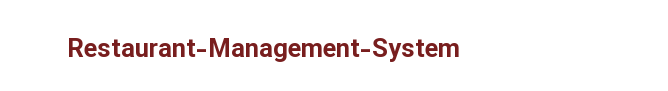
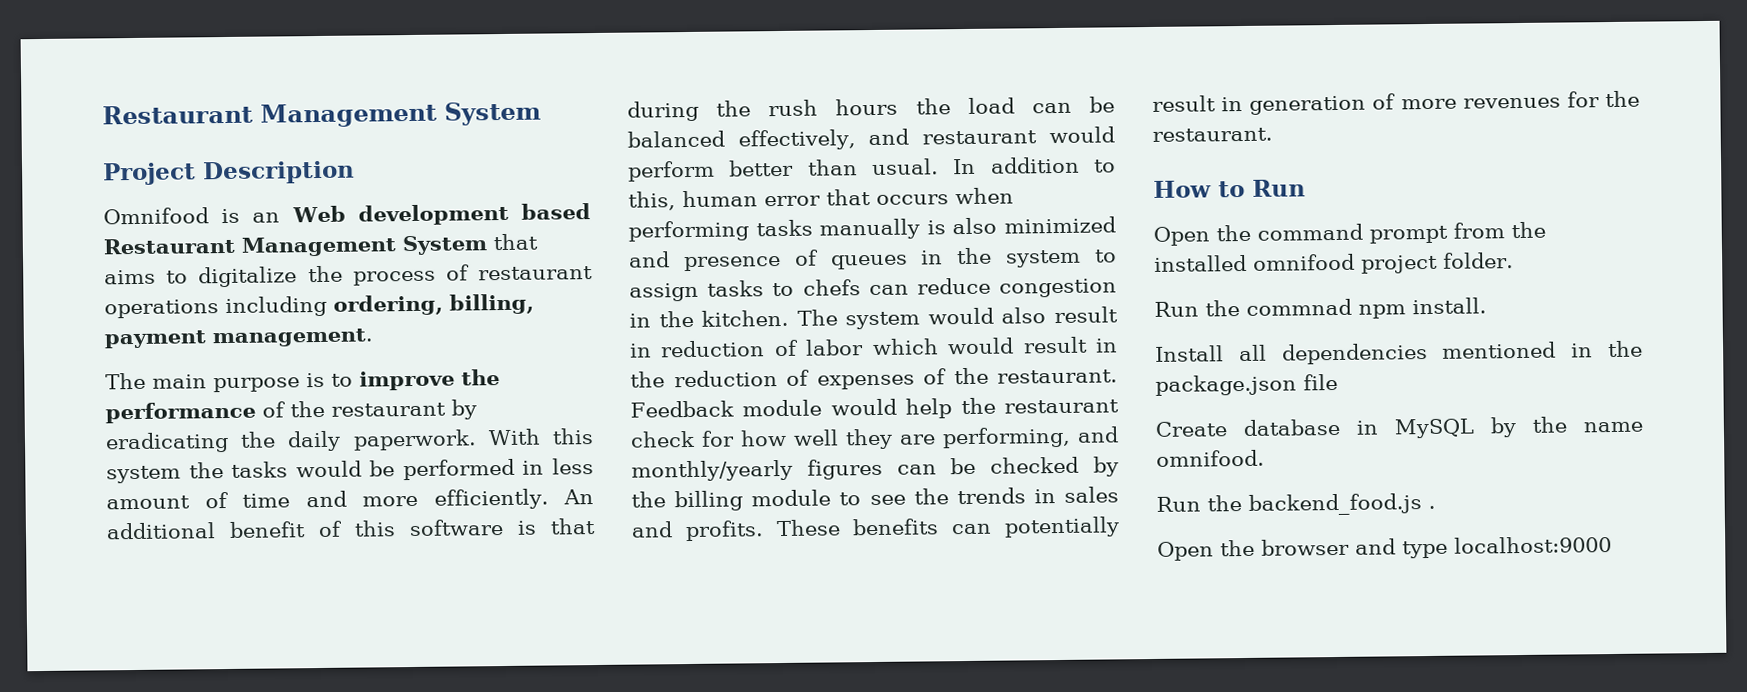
[67,38,460,62] Restaurant-Management-System -> [102,101,541,128] [102,160,355,186] [103,203,591,226] [103,233,538,257] [104,264,593,288] [104,293,534,319] [104,328,373,349] [105,369,500,393] [105,399,477,424] [105,428,594,454] [106,458,594,484] [106,488,594,510] [106,518,596,540] [627,96,1115,122] [627,126,1115,151] [627,156,1116,182] [628,187,1014,211] [628,216,1116,242] [628,247,1117,272] [629,277,1117,302] [629,306,1118,330] [629,336,1118,358] [630,367,1118,390] [630,397,1119,419] [630,426,1119,450] [631,456,1119,482] [631,486,1119,512] [631,516,1120,542] [1152,90,1640,115] [1152,127,1273,142] [1153,179,1306,198] [1153,221,1546,246] [1154,252,1514,274] [1154,297,1487,319] [1155,340,1643,365] [1155,373,1338,396] [1155,416,1643,439] [1156,449,1265,467] [1156,493,1436,516] [1157,536,1612,561] Restaurant Management System // Project Description // Omnifood is an Web development based Restaurant Management System that aims to digitalize the process of restaurant operations including ordering, billing, payment management. // The main purpose is to improve the performance of the restaurant by eradicating the daily paperwork. With this system the tasks would be performed in less amount of time and more efficiently. An additional benefit of this software is that during the rush hours the load can be balanced effectively, and restaurant would perform better than usual. In addition to this, human error that occurs when performing tasks manually is also minimized and presence of queues in the system to assign tasks to chefs can reduce congestion in the kitchen. The system would also result in reduction of labor which would result in the reduction of expenses of the restaurant. Feedback module would help the restaurant check for how well they are performing, and monthly/yearly figures can be checked by the billing module to see the trends in sales and profits. These benefits can potentially result in generation of more revenues for the restaurant. // How to Run // Open the command prompt from the installed omnifood project folder. // Run the commnad npm install. // Install all dependencies mentioned in the package.json file // Create database in MySQL by the name omnifood. // Run the backend_food.js . // Open the browser and type localhost:9000

